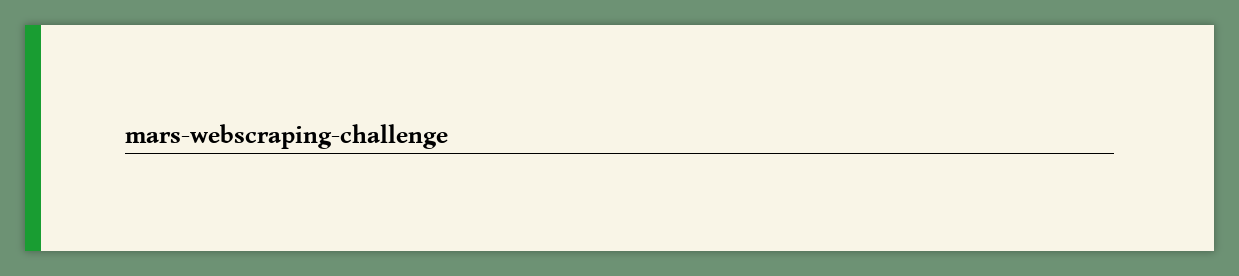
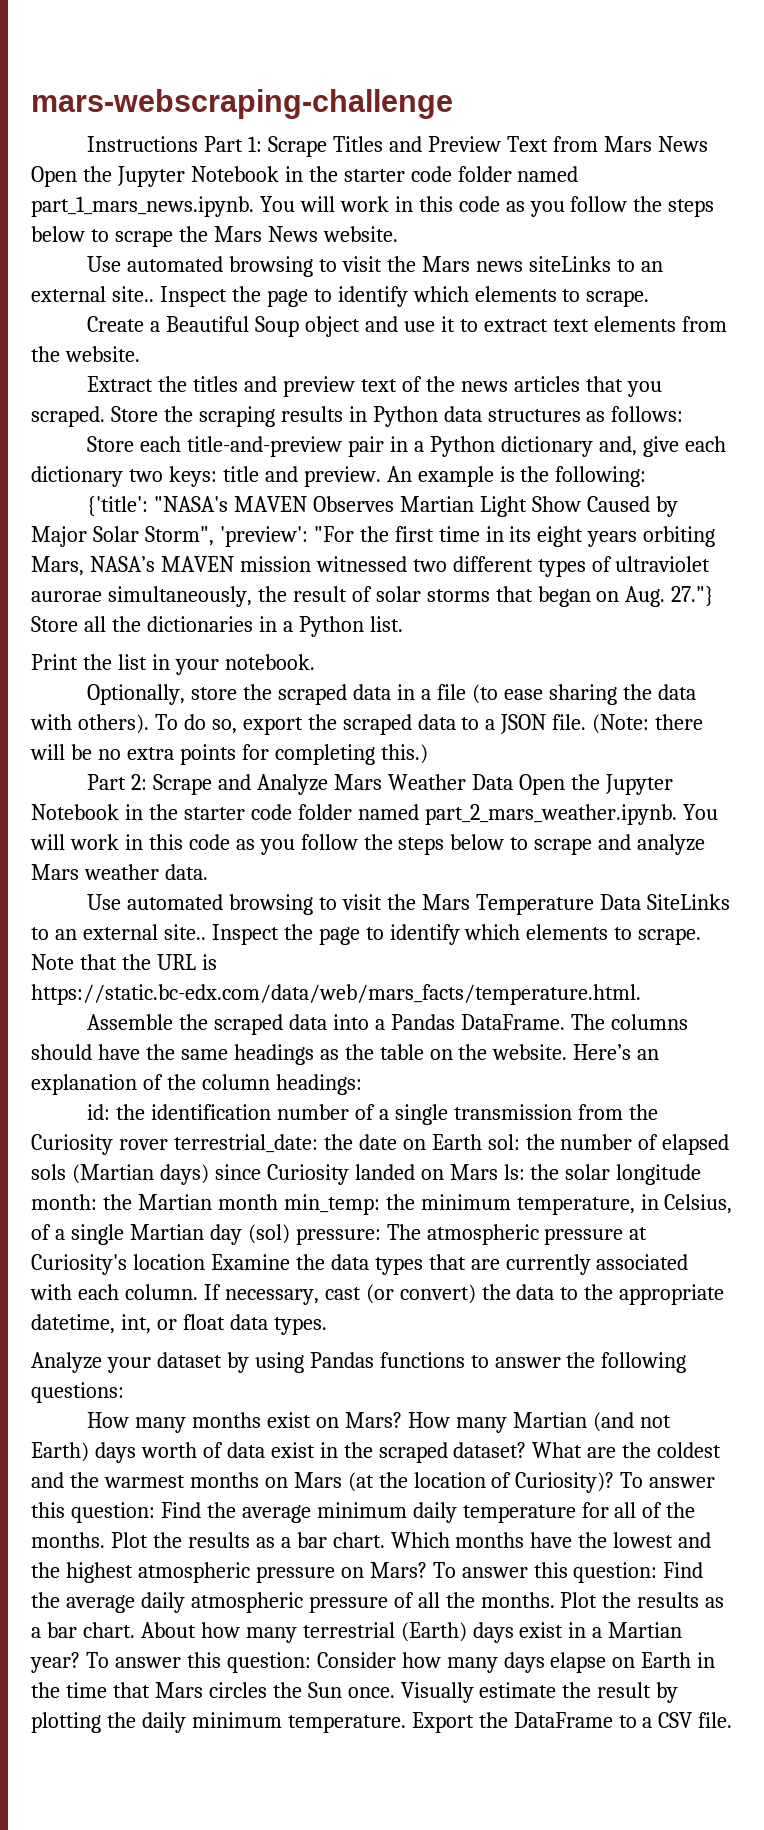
(448, 136) none -> [87,136,708,157] [31,166,579,187] [31,196,715,217] [31,226,398,247] [87,256,663,277] [31,286,650,307] [87,316,727,337] [31,346,140,362] [87,376,662,397] [31,406,684,427] [87,436,726,457] [31,466,647,487] [87,496,678,517] [31,526,716,547] [31,556,711,577] [31,586,715,607] [31,616,403,637] [31,654,315,675] [87,684,696,705] [30,714,704,735] [30,744,428,765] [87,774,673,795] [31,804,718,825] [30,834,706,855] [31,864,208,880] [87,894,730,915] [31,924,702,945] [31,954,217,970] [31,984,641,1005] [87,1014,688,1035] [31,1044,660,1065] [31,1074,362,1095] [87,1104,658,1125] [31,1134,730,1155] [31,1164,702,1185] [31,1194,733,1215] [31,1224,648,1245] [31,1254,689,1275] [30,1284,725,1305] [31,1314,327,1335] [31,1352,687,1373] [31,1382,124,1403] [87,1412,671,1433] [31,1442,722,1463] [31,1472,716,1493] [31,1502,696,1523] [31,1532,712,1548] [31,1562,704,1583] [31,1592,725,1613] [31,1622,683,1643] [30,1652,716,1673] [31,1682,679,1703] [31,1712,733,1733] // Instructions Part 1: Scrape Titles and Preview Text from Mars News Open the Jupyter Notebook in the starter code folder named part_1_mars_news.ipynb. You will work in this code as you follow the steps below to scrape the Mars News website. // Use automated browsing to visit the Mars news siteLinks to an external site.. Inspect the page to identify which elements to scrape. // Create a Beautiful Soup object and use it to extract text elements from the website. // Extract the titles and preview text of the news articles that you scraped. Store the scraping results in Python data structures as follows: // Store each title-and-preview pair in a Python dictionary and, give each dictionary two keys: title and preview. An example is the following: // {'title': "NASA's MAVEN Observes Martian Light Show Caused by Major Solar Storm", 'preview': "For the first time in its eight years orbiting Mars, NASA’s MAVEN mission witnessed two different types of ultraviolet aurorae simultaneously, the result of solar storms that began on Aug. 27."} Store all the dictionaries in a Python list. // Print the list in your notebook. // Optionally, store the scraped data in a file (to ease sharing the data with others). To do so, export the scraped data to a JSON file. (Note: there will be no extra points for completing this.) // Part 2: Scrape and Analyze Mars Weather Data Open the Jupyter Notebook in the starter code folder named part_2_mars_weather.ipynb. You will work in this code as you follow the steps below to scrape and analyze Mars weather data. // Use automated browsing to visit the Mars Temperature Data SiteLinks to an external site.. Inspect the page to identify which elements to scrape. Note that the URL is https://static.bc-edx.com/data/web/mars_facts/temperature.html. // Assemble the scraped data into a Pandas DataFrame. The columns should have the same headings as the table on the website. Here’s an explanation of the column headings: // id: the identification number of a single transmission from the Curiosity rover terrestrial_date: the date on Earth sol: the number of elapsed sols (Martian days) since Curiosity landed on Mars ls: the solar longitude month: the Martian month min_temp: the minimum temperature, in Celsius, of a single Martian day (sol) pressure: The atmospheric pressure at Curiosity's location Examine the data types that are currently associated with each column. If necessary, cast (or convert) the data to the appropriate datetime, int, or float data types. // Analyze your dataset by using Pandas functions to answer the following questions: // How many months exist on Mars? How many Martian (and not Earth) days worth of data exist in the scraped dataset? What are the coldest and the warmest months on Mars (at the location of Curiosity)? To answer this question: Find the average minimum daily temperature for all of the months. Plot the results as a bar chart. Which months have the lowest and the highest atmospheric pressure on Mars? To answer this question: Find the average daily atmospheric pressure of all the months. Plot the results as a bar chart. About how many terrestrial (Earth) days exist in a Martian year? To answer this question: Consider how many days elapse on Earth in the time that Mars circles the Sun once. Visually estimate the result by plotting the daily minimum temperature. Export the DataFrame to a CSV file.

